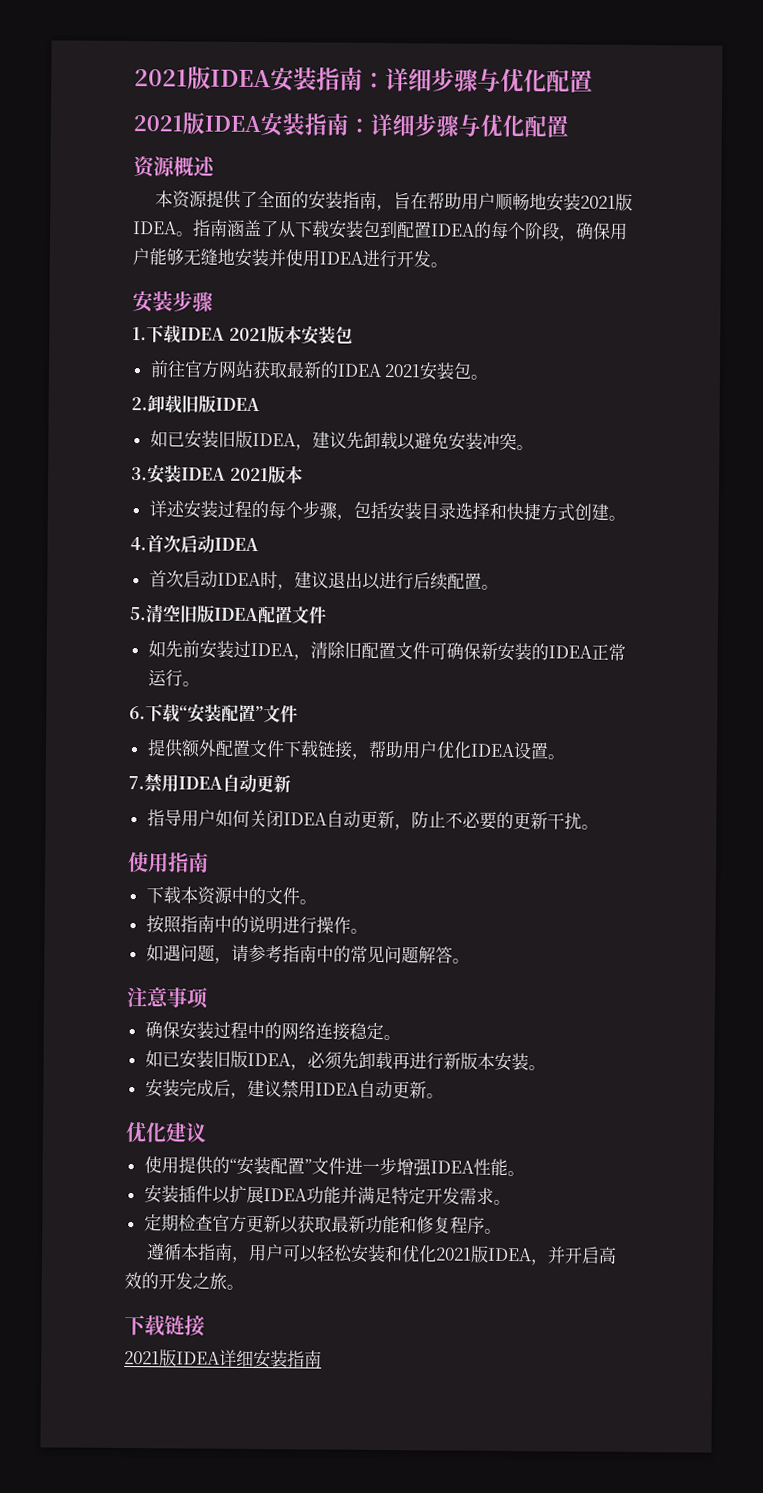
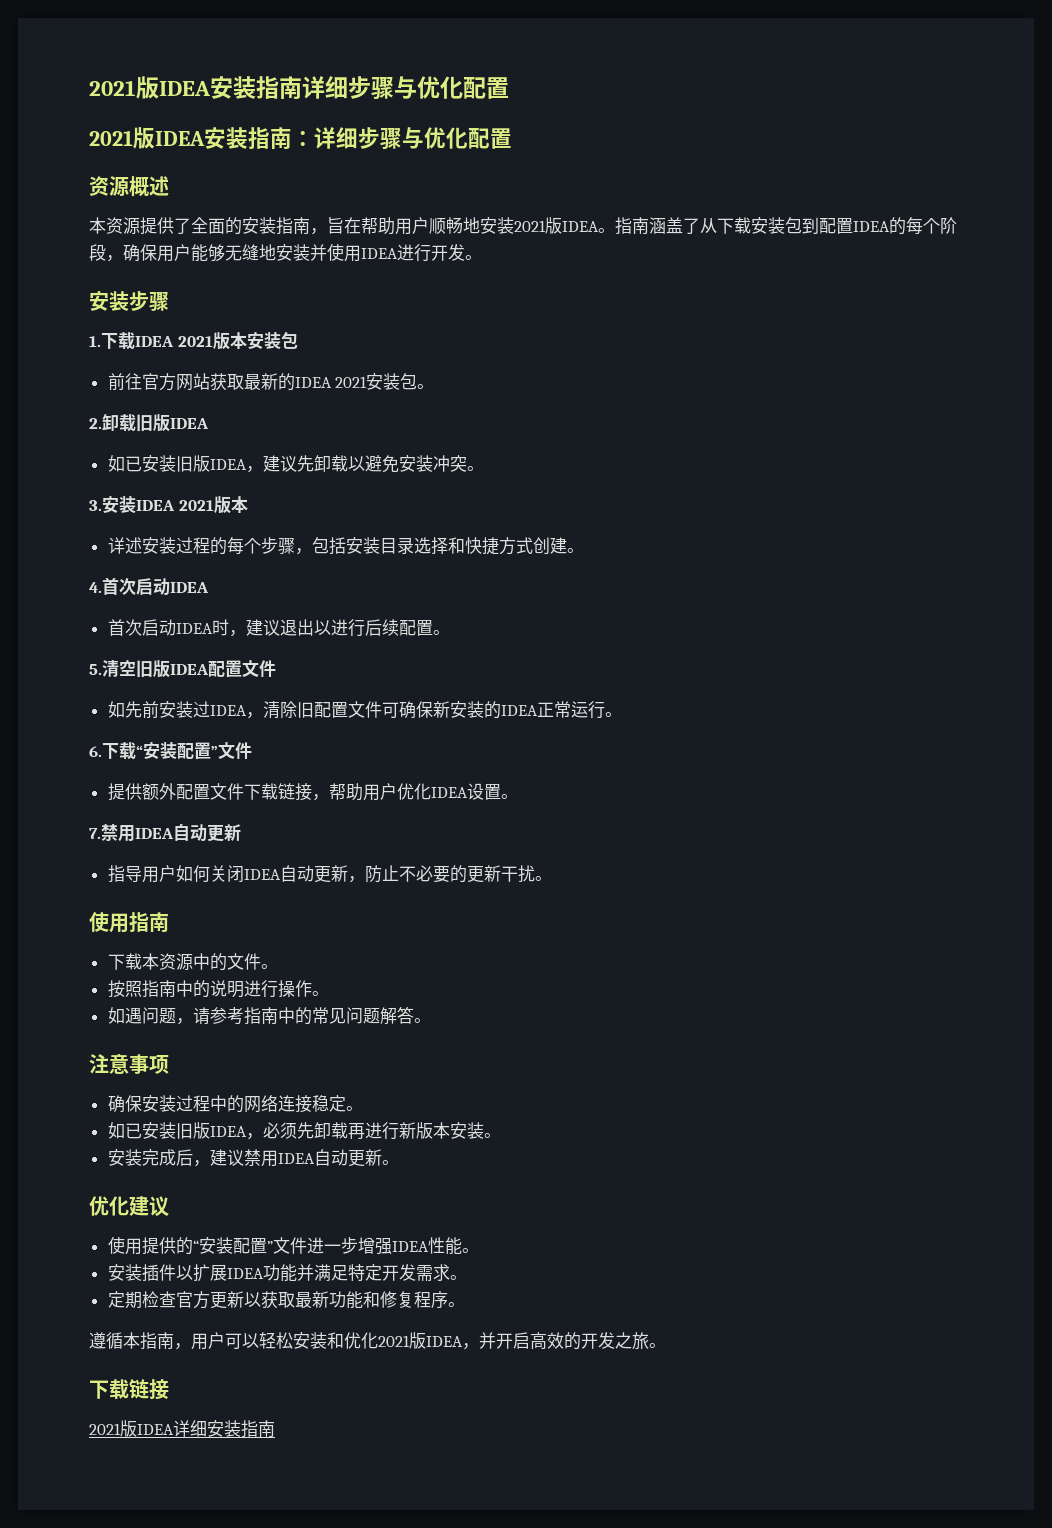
[134,66,386,92] 2021版IDEA安装指南： -> [89,76,302,99] 2021版IDEA安装指南

